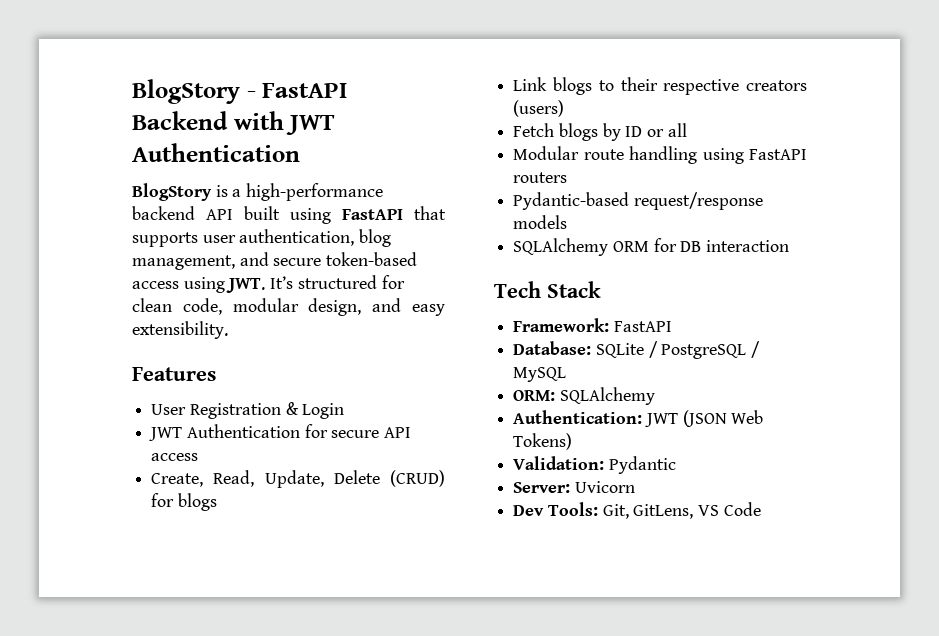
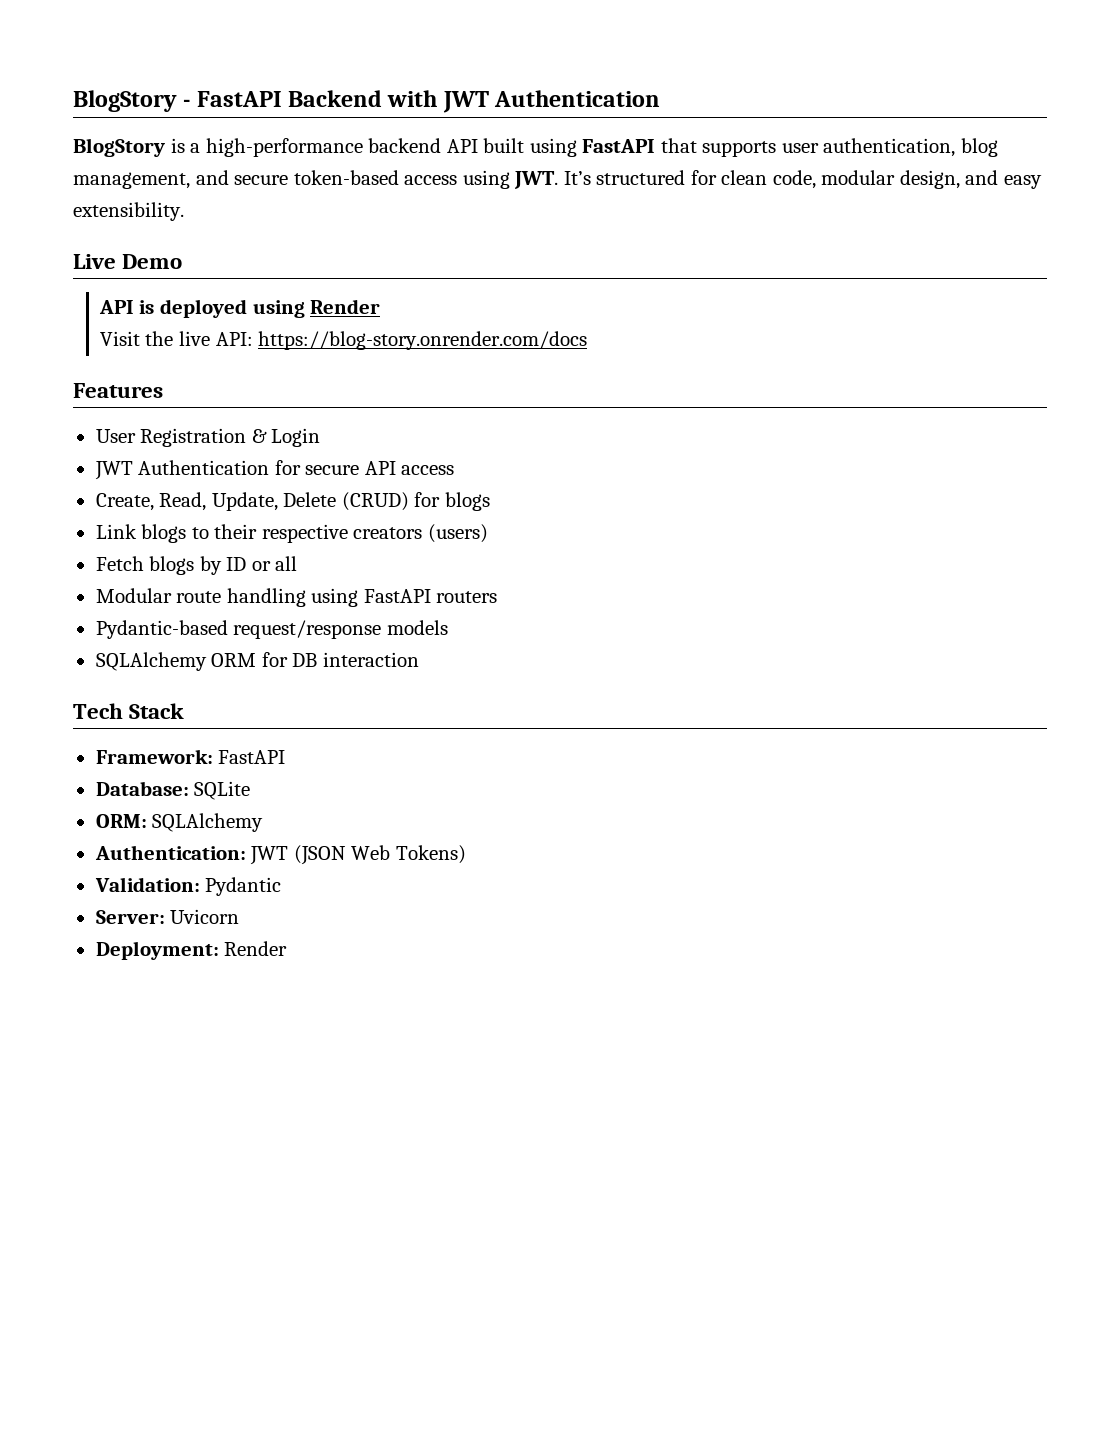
(228, 330) none -> [73,254,183,269] [98,299,381,318] [99,331,588,350] // Live Demo // API is deployed using Render // Visit the live API: https://blog-story.onrender.com/docs
[648,341,761,359] [513,367,567,382] / PostgreSQL / MySQL -> (251, 790) none
[513,502,761,519] Dev Tools: Git, GitLens, VS Code -> [95,941,288,960] Deployment: Render

